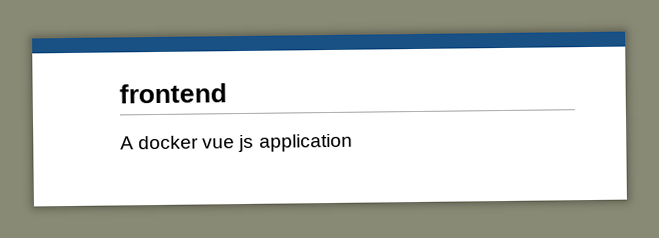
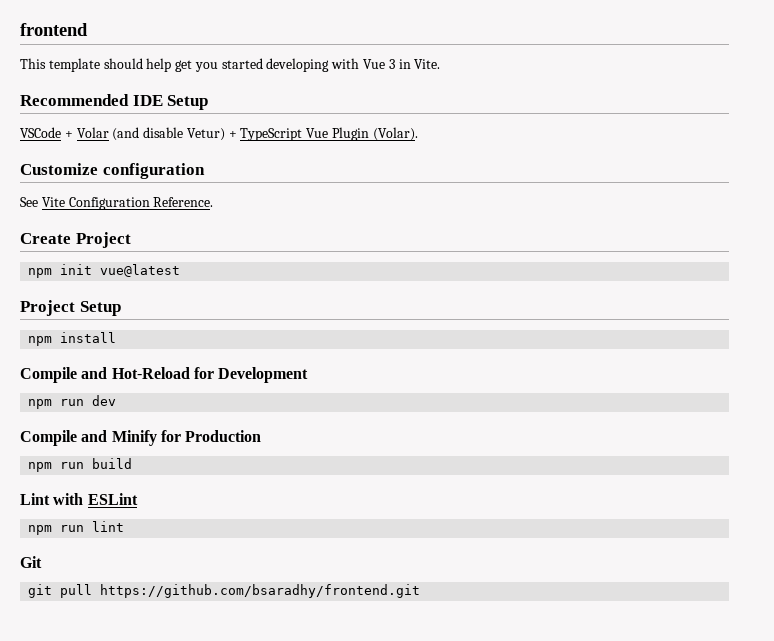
[120,133,353,153] A docker vue js application -> [20,58,441,72] [20,94,209,110] [20,127,418,141] [20,163,205,179] [20,197,214,210] [20,232,131,248] [28,264,181,278] [20,300,121,316] [28,332,117,346] [20,367,309,383] [28,395,117,409] [20,430,262,446] [28,458,133,472] [20,493,138,505] [28,521,125,535] [20,556,42,568] [28,584,421,598] This template should help get you started developing with Vue 3 in Vite. // Recommended IDE Setup // VSCode + Volar (and disable Vetur) + TypeScript Vue Plugin (Volar). // Customize configuration // See Vite Configuration Reference. // Create Project // npm init vue@latest // Project Setup // npm install // Compile and Hot-Reload for Development // npm run dev // Compile and Minify for Production // npm run build // Lint with ESLint // npm run lint // Git // git pull https://github.com/bsaradhy/frontend.git

